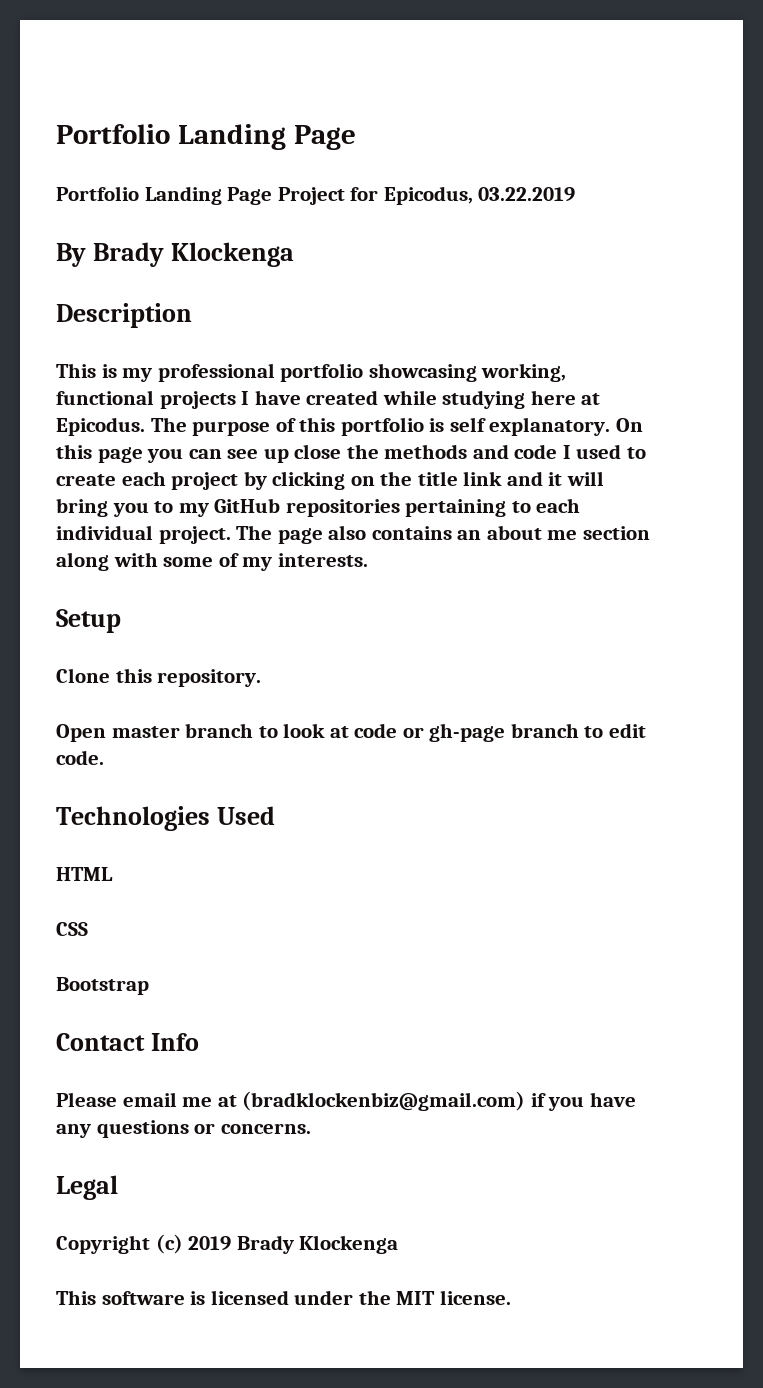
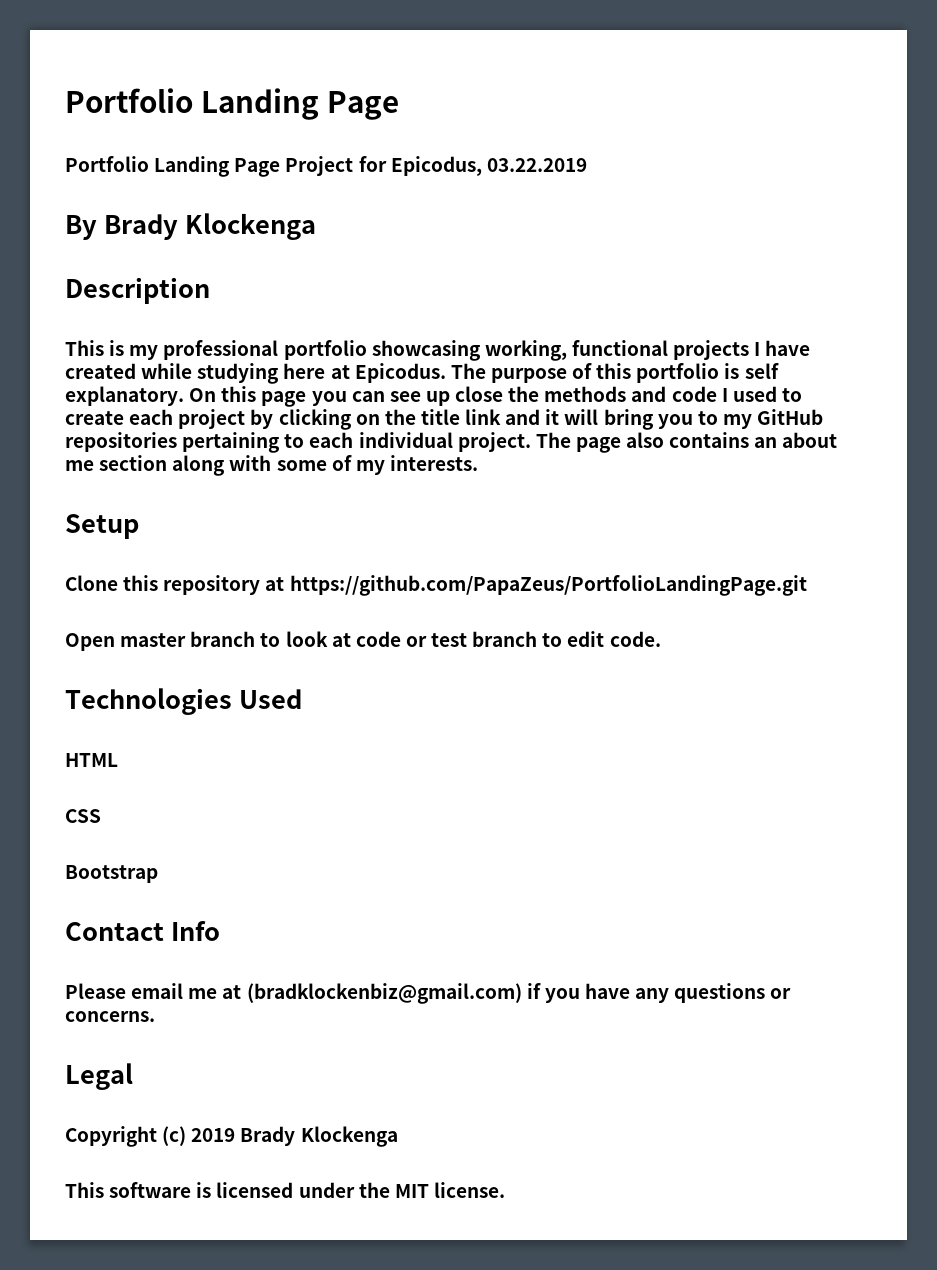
[157,669,262,687] repository. -> [163,575,807,596] repository at https://github.com/PapaZeus/PortfolioLandingPage.git
[429,723,506,742] gh-page -> [431,633,468,647] test

